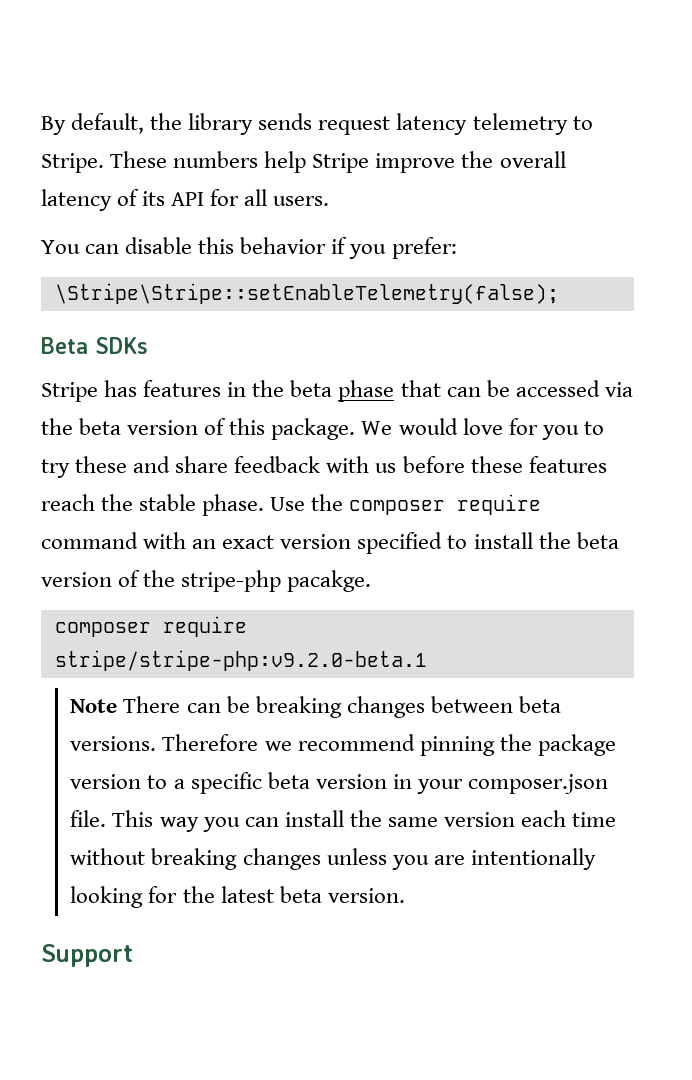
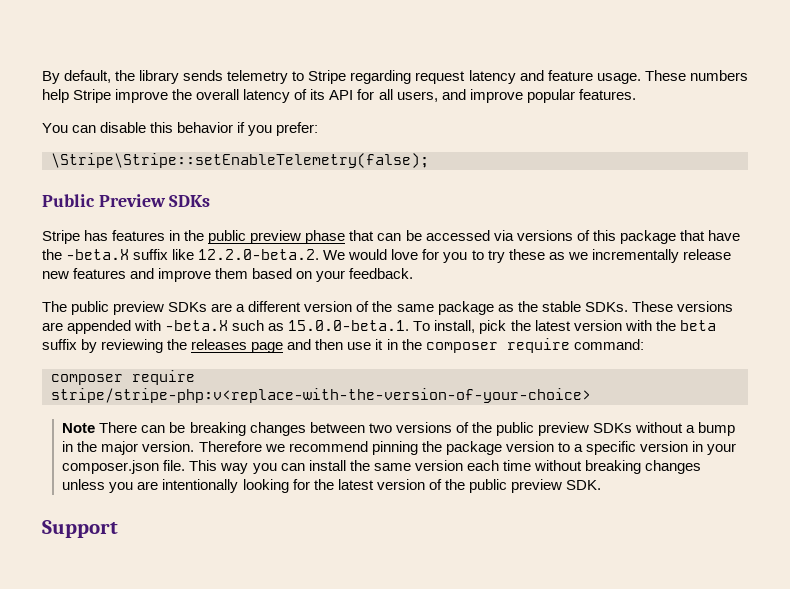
[318,113,593,135] [41,153,104,173] request latency telemetry to Stripe. -> [227,70,641,84] telemetry to Stripe regarding request latency and feature usage.
[273,196,330,206] users. -> [396,89,636,103] users, and improve popular features.
[41,337,88,354] Beta -> [42,194,166,207] Public Preview
[290,380,333,397] beta -> [208,230,302,244] public preview
[41,418,356,440] the beta version of this package. -> [516,230,740,244] [42,249,320,260] versions of this package that have the -beta.X suffix like 12.2.0-beta.2.
[133,456,607,473] [41,494,542,516] [41,532,619,554] [41,570,372,592] [54,616,247,637] [54,650,427,671] and share feedback with us before these features reach the stable phase. Use the composer require command with an exact version specified to install the beta version of the stripe-php pacakge. // composer require stripe/stripe-php:v9.2.0-beta.1 -> [548,249,731,263] [42,268,414,282] [42,301,733,315] [42,320,716,334] [42,338,644,353] [51,370,195,385] [51,388,591,403] as we incrementally release new features and improve them based on your feedback. // The public preview SDKs are a different version of the same package as the stable SDKs. These versions are appended with -beta.X such as 15.0.0-beta.1. To install, pick the latest version with the beta suffix by reviewing the releases page and then use it in the composer require command: // composer require stripe/stripe-php:v<replace-with-the-version-of-your-choice>
[518,696,561,713] [70,736,157,751] beta versions. -> [368,422,736,436] [62,441,195,455] two versions of the public preview SDKs without a bump in the major version.
[267,772,310,789] beta -> (636, 448) none
[279,886,405,903] beta version. -> [376,479,601,493] version of the public preview SDK.

